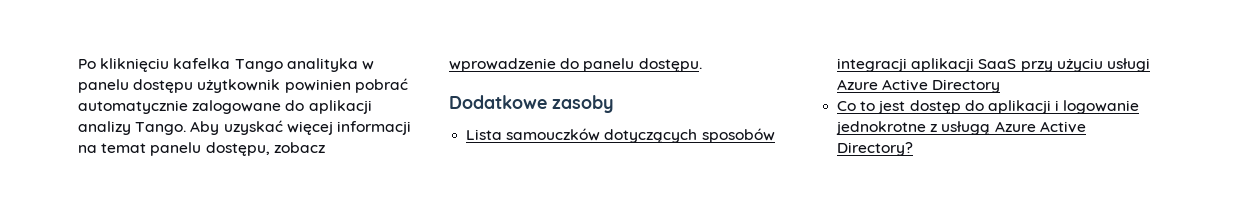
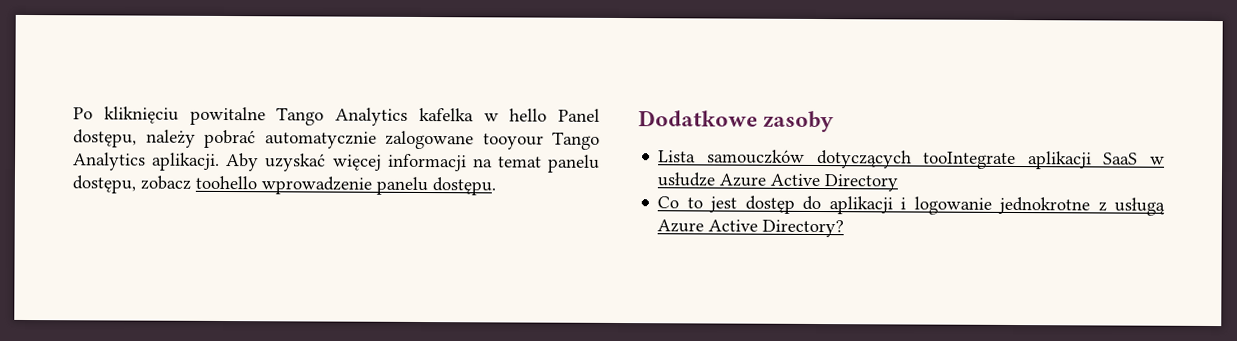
[173,58,374,72] [78,78,408,93] [78,100,372,114] [78,121,187,135] kafelka Tango analityka w panelu dostępu użytkownik powinien pobrać automatycznie zalogowane do aplikacji analizy Tango. -> [189,106,600,126] [73,129,600,150] [72,152,221,171] powitalne Tango Analytics kafelka w hello Panel dostępu, należy pobrać automatycznie zalogowane tooyour Tango Analytics aplikacji.
[449,58,580,72] wprowadzenie do -> [195,175,372,195] toohello wprowadzenie
[701,128,775,143] [837,58,1150,72] sposobów integracji aplikacji SaaS przy użyciu usługi -> [923,151,1165,170] [657,172,716,187] tooIntegrate aplikacji SaaS w usłudze

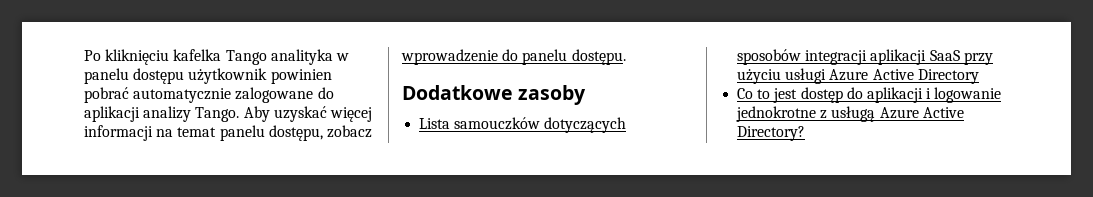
[189,106,600,126] [73,129,600,150] [72,152,221,171] powitalne Tango Analytics kafelka w hello Panel dostępu, należy pobrać automatycznie zalogowane tooyour Tango Analytics aplikacji. -> [173,49,349,65] [84,68,332,84] [84,87,334,103] [84,106,240,122] kafelka Tango analityka w panelu dostępu użytkownik powinien pobrać automatycznie zalogowane do aplikacji analizy Tango.
[195,175,372,195] toohello wprowadzenie -> [401,49,519,65] wprowadzenie do
[923,151,1165,170] [657,172,716,187] tooIntegrate aplikacji SaaS w usłudze -> [737,49,993,65] [737,68,827,84] sposobów integracji aplikacji SaaS przy użyciu usługi

